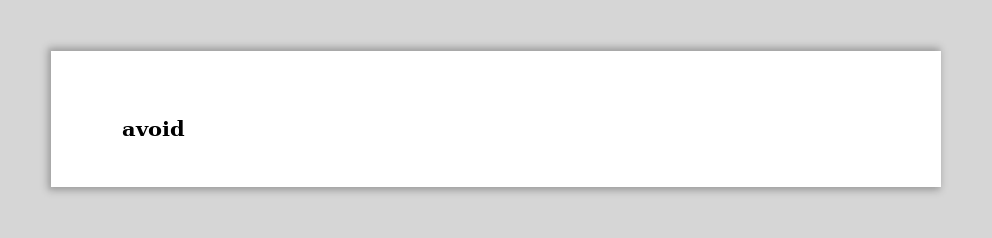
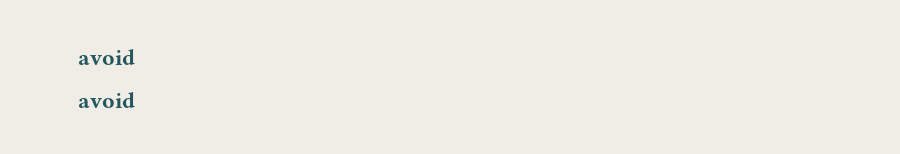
[122,120,185,136] avoid -> [78,49,135,65] [78,92,135,108] avoid // avoid

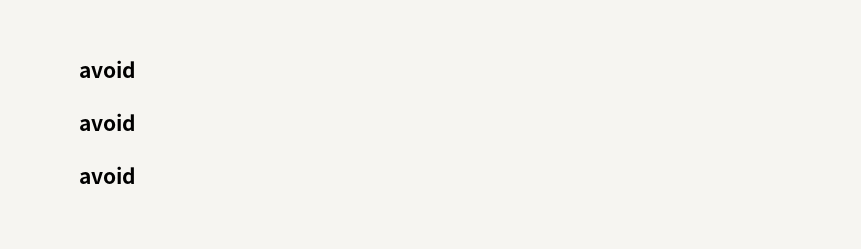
[78,49,135,65] [78,92,135,108] avoid // avoid -> [79,60,136,78] [79,113,136,131] [79,166,136,184] avoid // avoid // avoid

